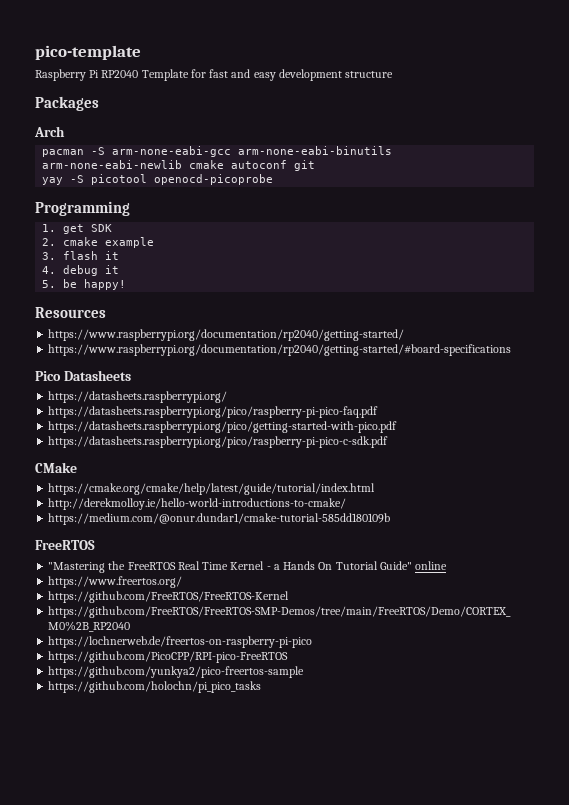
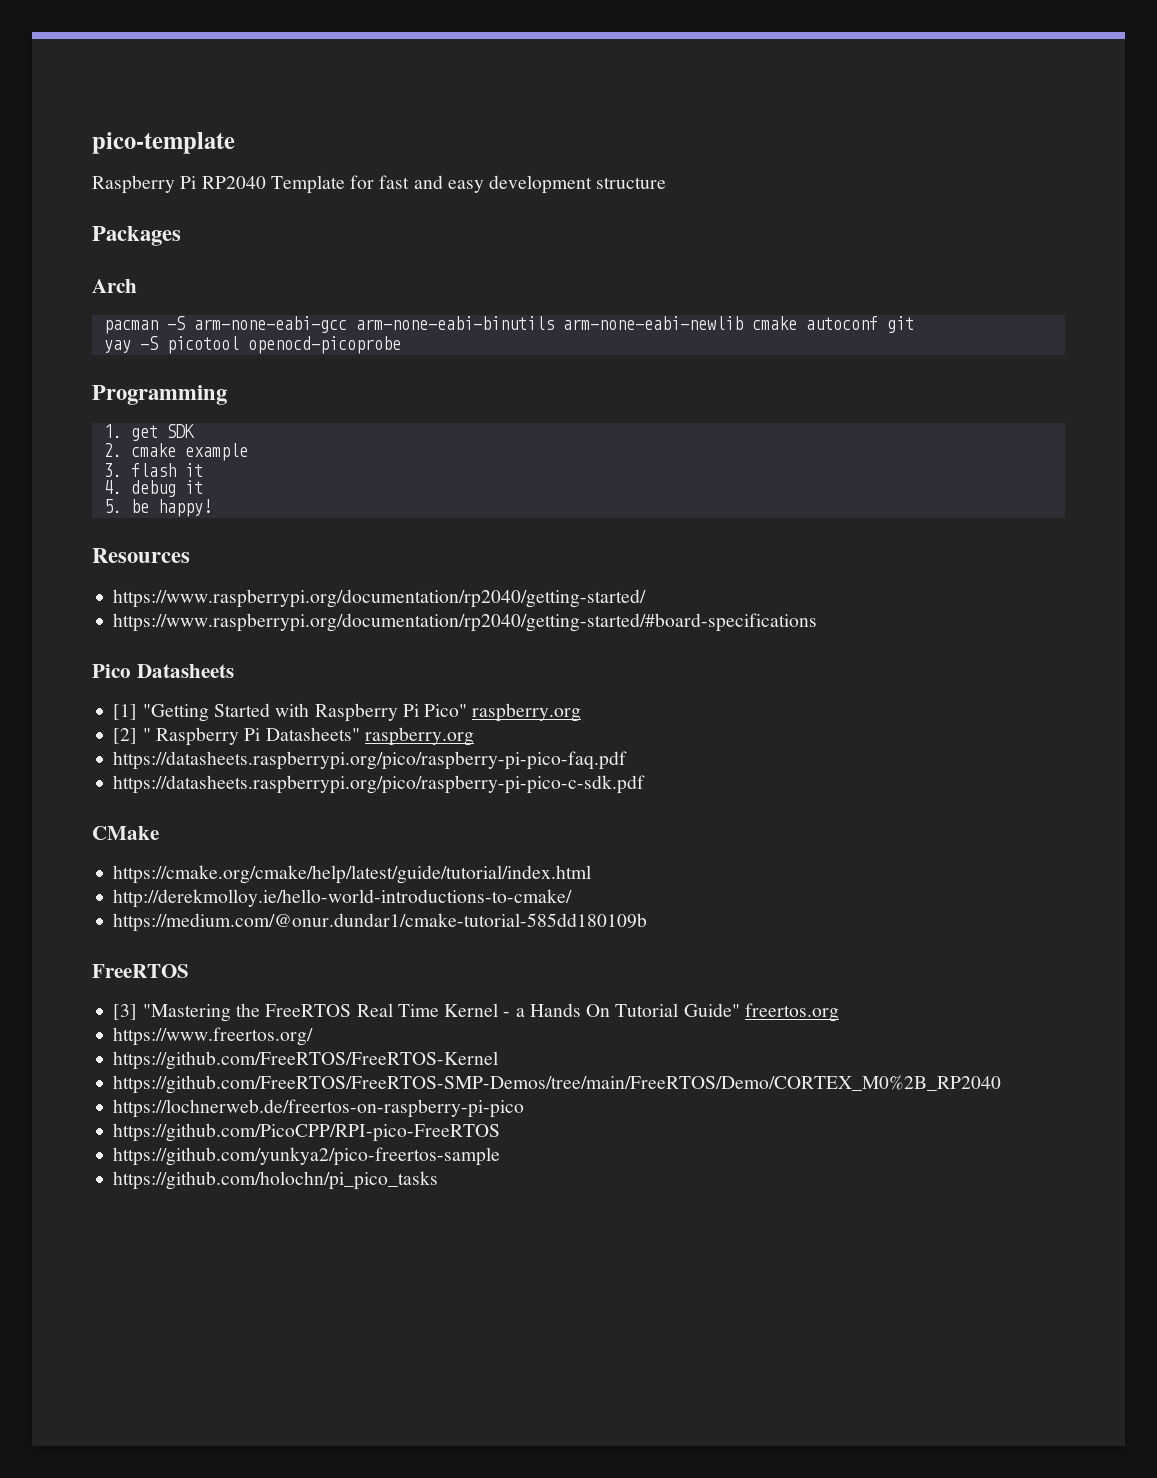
[48,391,228,403] https://datasheets.raspberrypi.org/ -> [113,703,582,722] [113,727,474,746] [1] "Getting Started with Raspberry Pi Pico" raspberry.org // [2] " Raspberry Pi Datasheets" raspberry.org
[48,421,398,433] // https://datasheets.raspberrypi.org/pico/getting-started-with-pico.pdf -> (628, 760) none
(95, 545) none -> [113,1004,138,1020] [3]
[415,561,448,570] online -> [744,1003,839,1022] freertos.org

